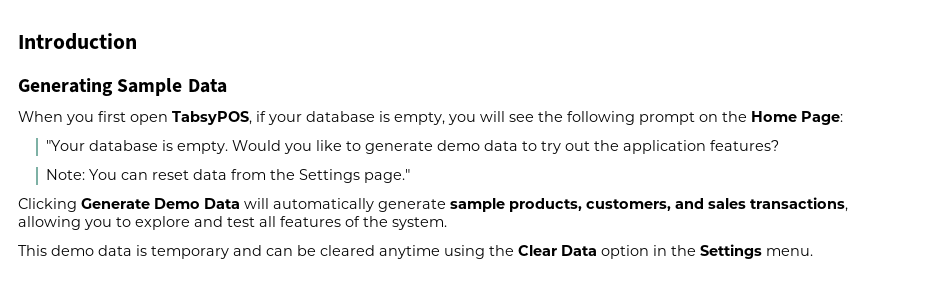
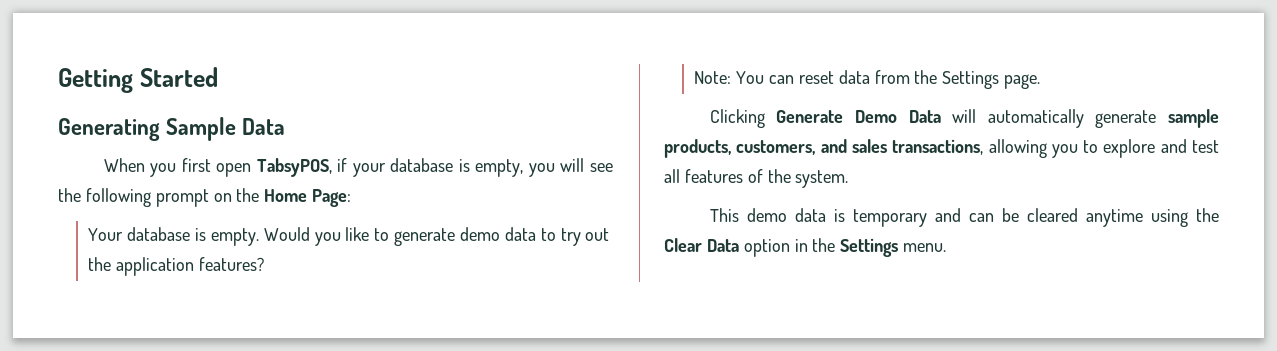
[18,33,137,50] Introduction -> [58,67,218,93] Getting Started
[46,140,86,151] "Your -> [88,228,124,241] Your
[364,169,411,183] page." -> [1004,74,1041,89] page.

